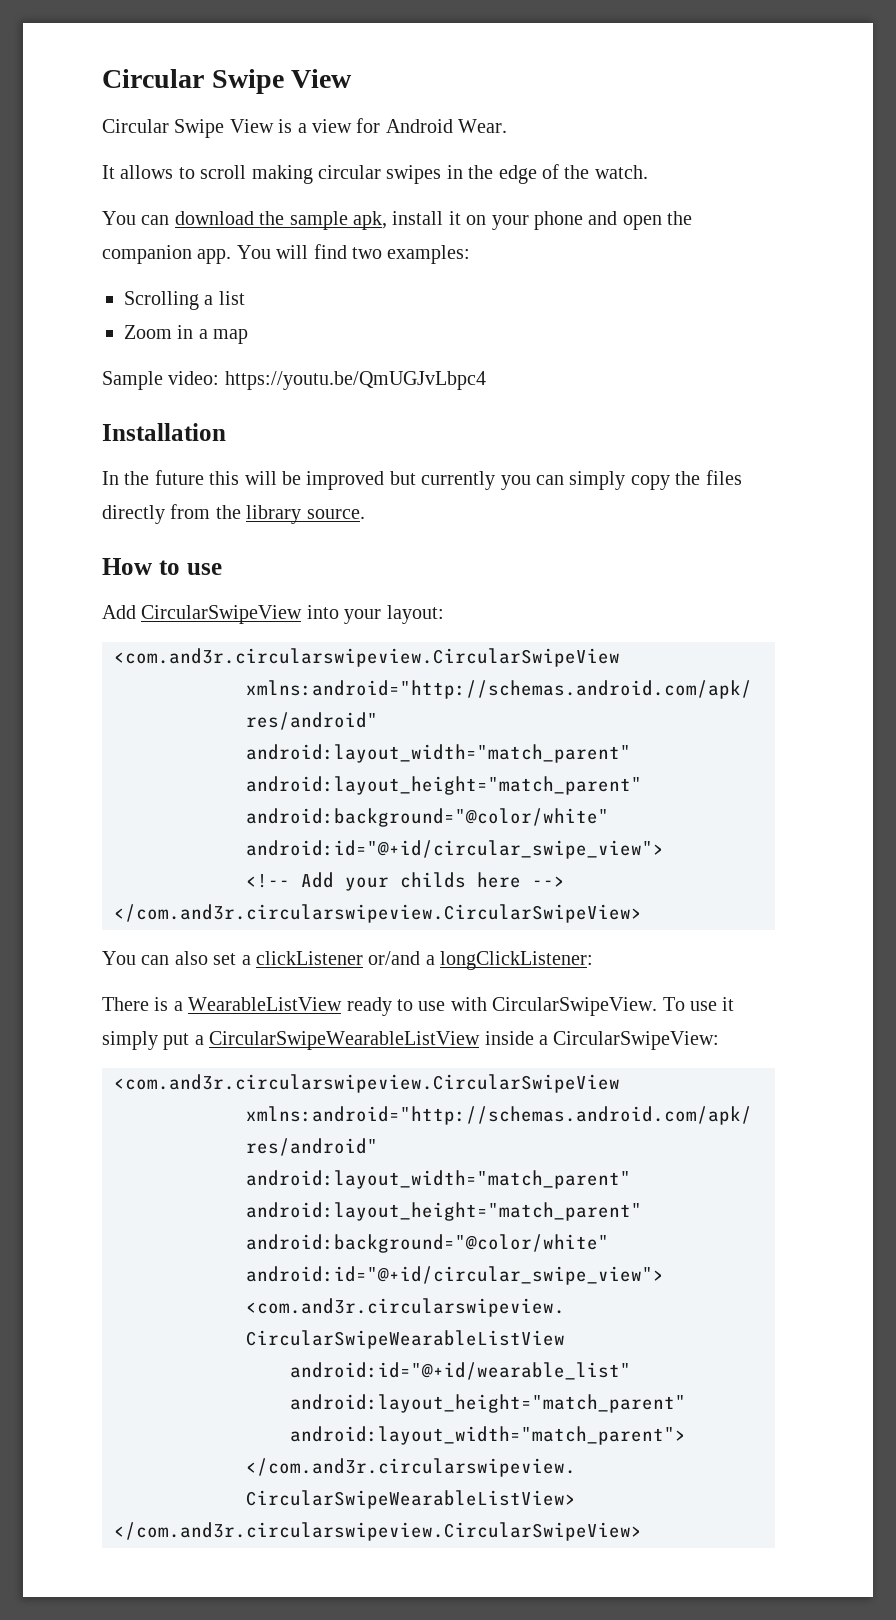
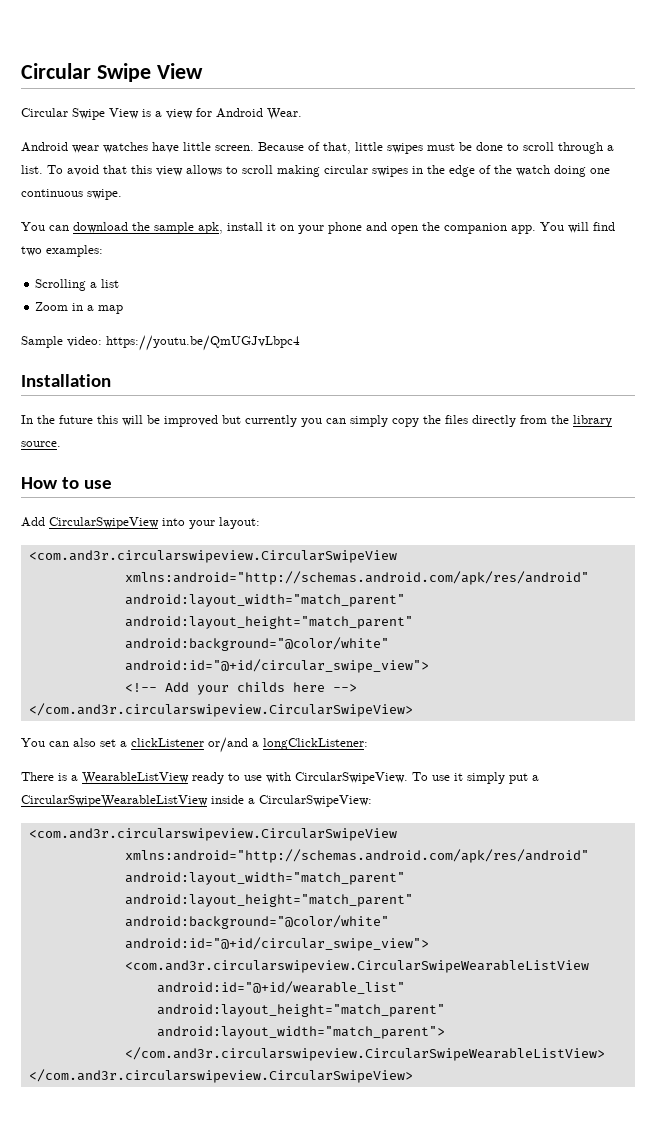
[102,165,115,179] It -> [21,142,614,154] [21,165,183,176] Android wear watches have little screen. Because of that, little swipes must be done to scroll through a list. To avoid that this view
[594,165,648,179] watch. -> [516,165,610,177] [21,189,122,200] watch doing one continuous swipe.

